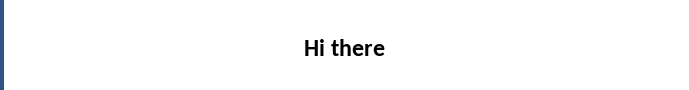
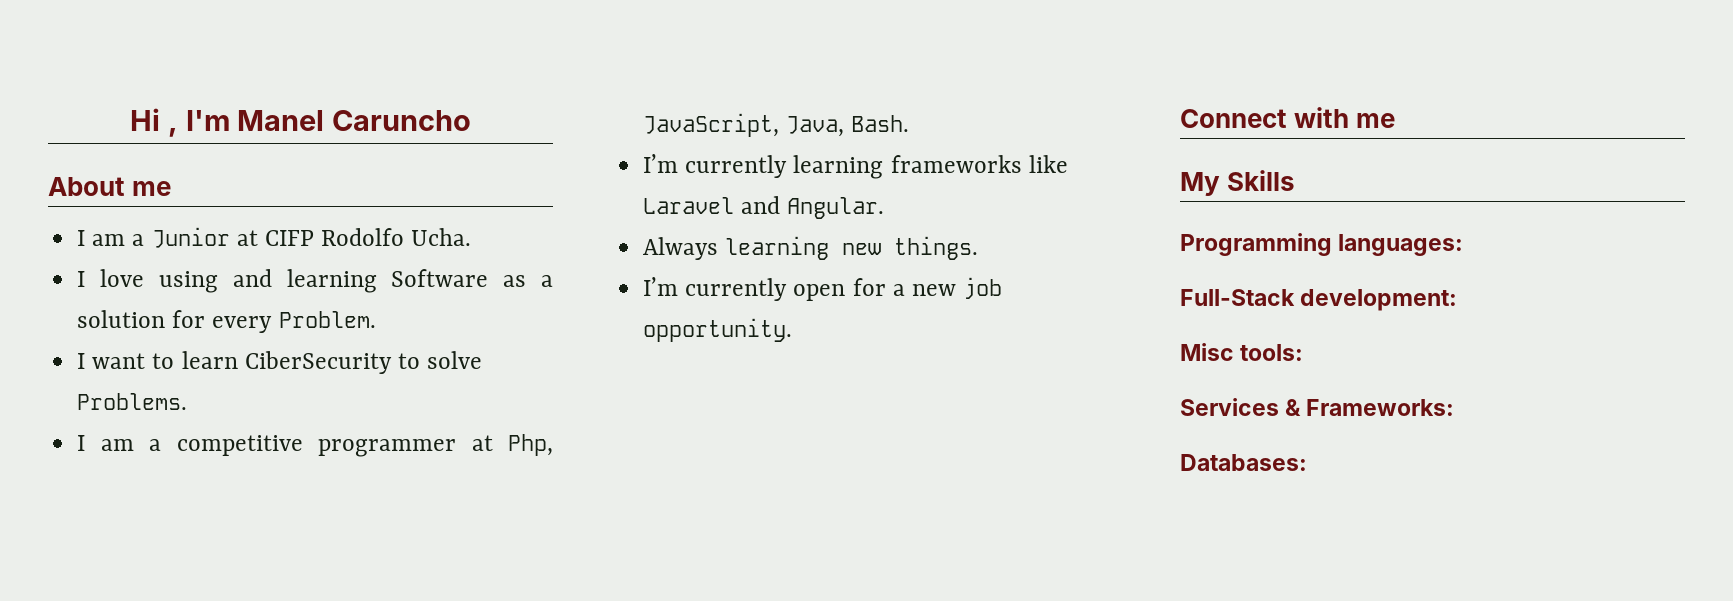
[331,39,386,56] there -> [167,110,472,137] [48,177,172,196] [77,227,472,248] [77,269,553,293] [77,310,376,333] [77,351,483,374] [77,393,188,410] [77,434,553,457] [643,113,910,137] [643,154,1068,179] [643,196,885,219] [643,236,979,260] [643,277,1003,301] [643,318,793,342] [1180,107,1396,128] [1180,170,1296,196] [1180,233,1464,256] [1180,289,1458,311] [1180,343,1304,361] [1180,398,1455,416] [1180,454,1307,471] , I'm Manel Caruncho // About me // I am a Junior at CIFP Rodolfo Ucha. // I love using and learning Software as a solution for every Problem. // I want to learn CiberSecurity to solve Problems. // I am a competitive programmer at Php, JavaScript, Java, Bash. // I’m currently learning frameworks like Laravel and Angular. // Always learning new things. // I’m currently open for a new job opportunity. // Connect with me // My Skills // Programming languages: // Full-Stack development: // Misc tools: // Services & Frameworks: // Databases:

